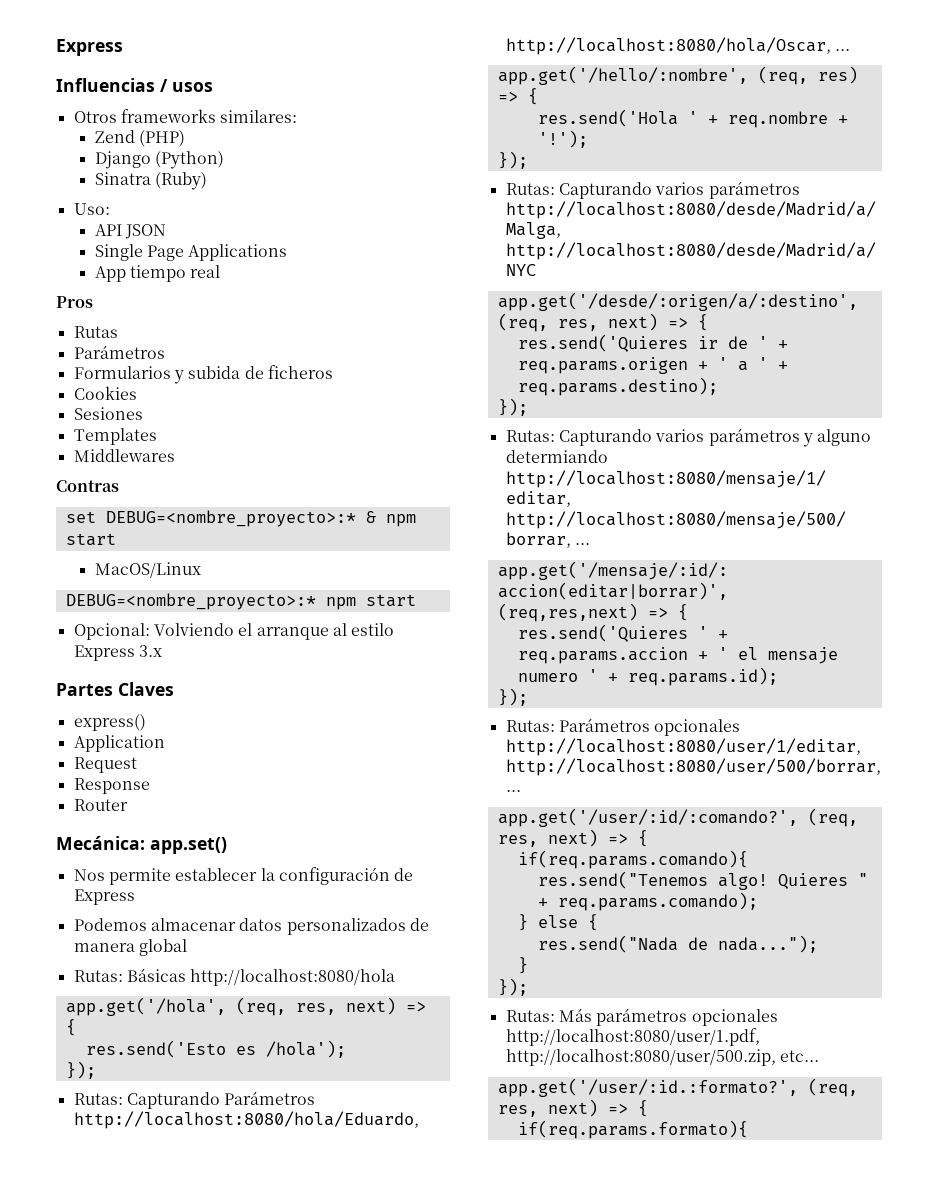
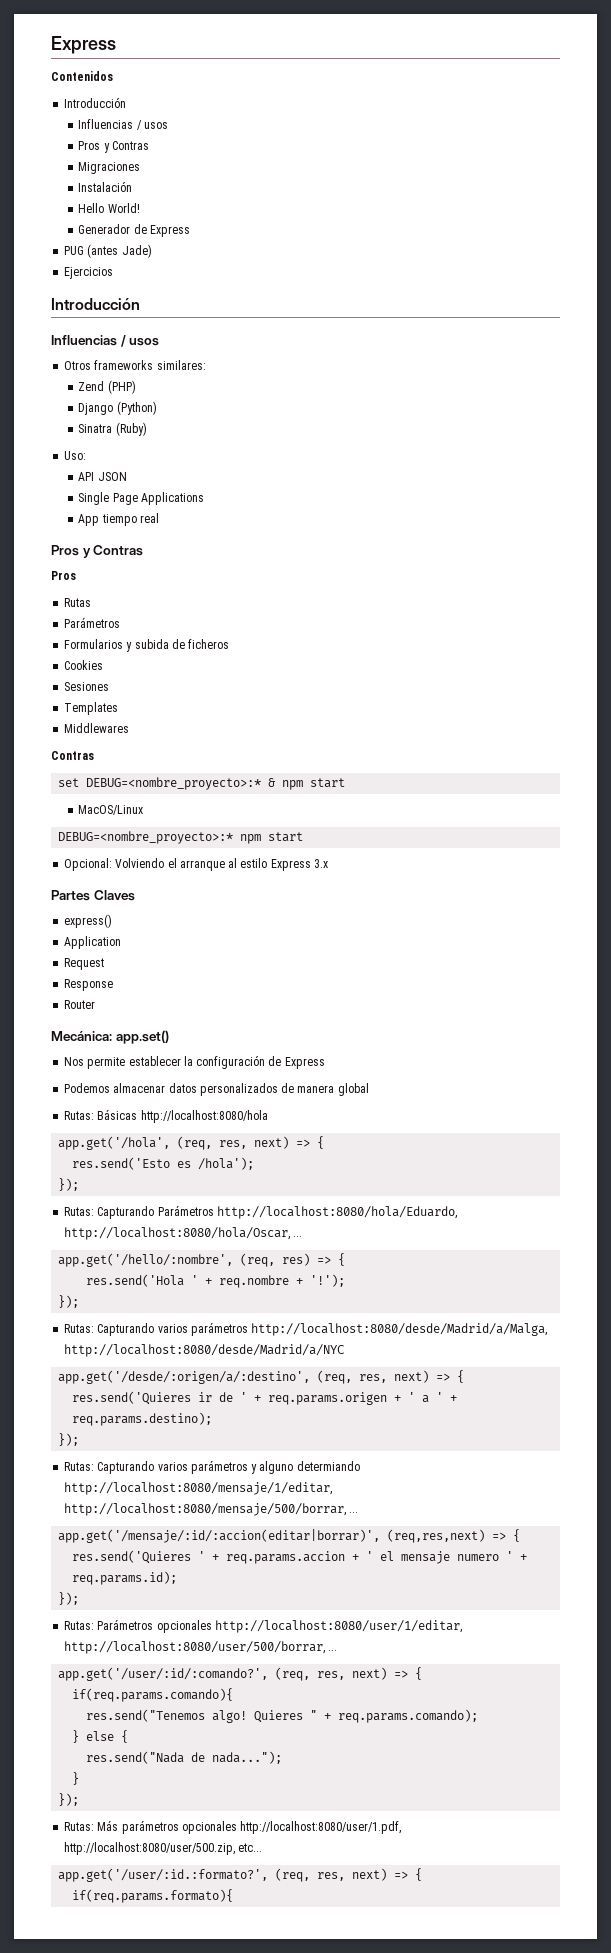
[56,39,123,56] Express -> [51,36,116,54] [51,71,113,81] [64,97,127,108] [78,119,168,130] [78,141,149,153] [78,162,141,174] [78,181,133,192] [78,203,140,213] [78,224,190,237] [64,244,152,258] [64,267,114,279] [51,298,140,310] Express // Contenidos // Introducción // Influencias / usos // Pros y Contras // Migraciones // Instalación // Hello World! // Generador de Express // PUG (antes Jade) // Ejercicios // Introducción
(221, 271) none -> [51,545,144,558] // Pros y Contras

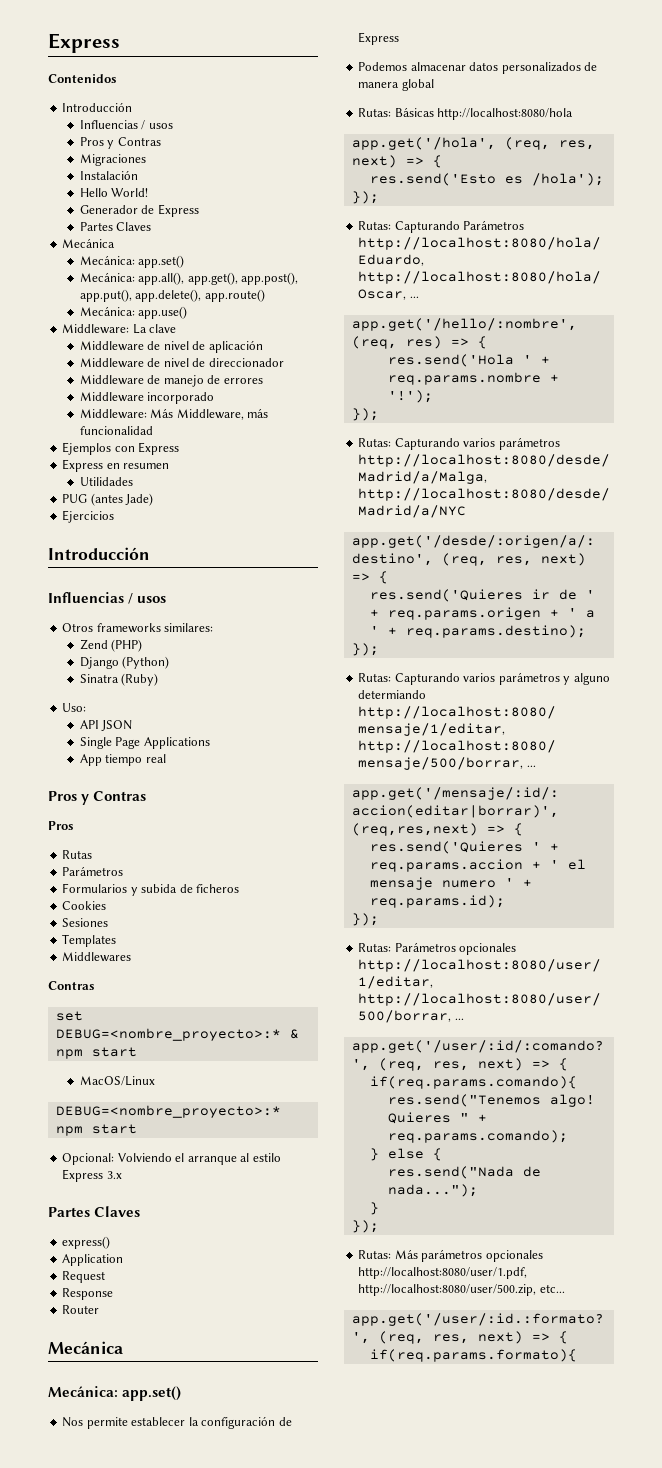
(190, 231) none -> [79,222,152,231] [62,238,116,248] [79,255,185,268] [79,272,299,285] [79,289,265,302] [79,306,188,319] [62,324,177,334] [79,340,263,353] [79,358,284,368] [79,375,263,387] [79,392,215,404] [79,408,269,420] [79,426,153,435] [62,442,180,455] [62,459,170,472] [79,477,133,486] // Partes Claves // Mecánica // Mecánica: app.set() // Mecánica: app.all(), app.get(), app.post(), app.put(), app.delete(), app.route() // Mecánica: app.use() // Middleware: La clave // Middleware de nivel de aplicación // Middleware de nivel de direccionador // Middleware de manejo de errores // Middleware incorporado // Middleware: Más Middleware, más funcionalidad // Ejemplos con Express // Express en resumen // Utilidades
(96, 1004) none -> [48,1341,123,1354] // Mecánica
[219,1275,290,1288] req.nombre -> [387,372,541,385] req.params.nombre

